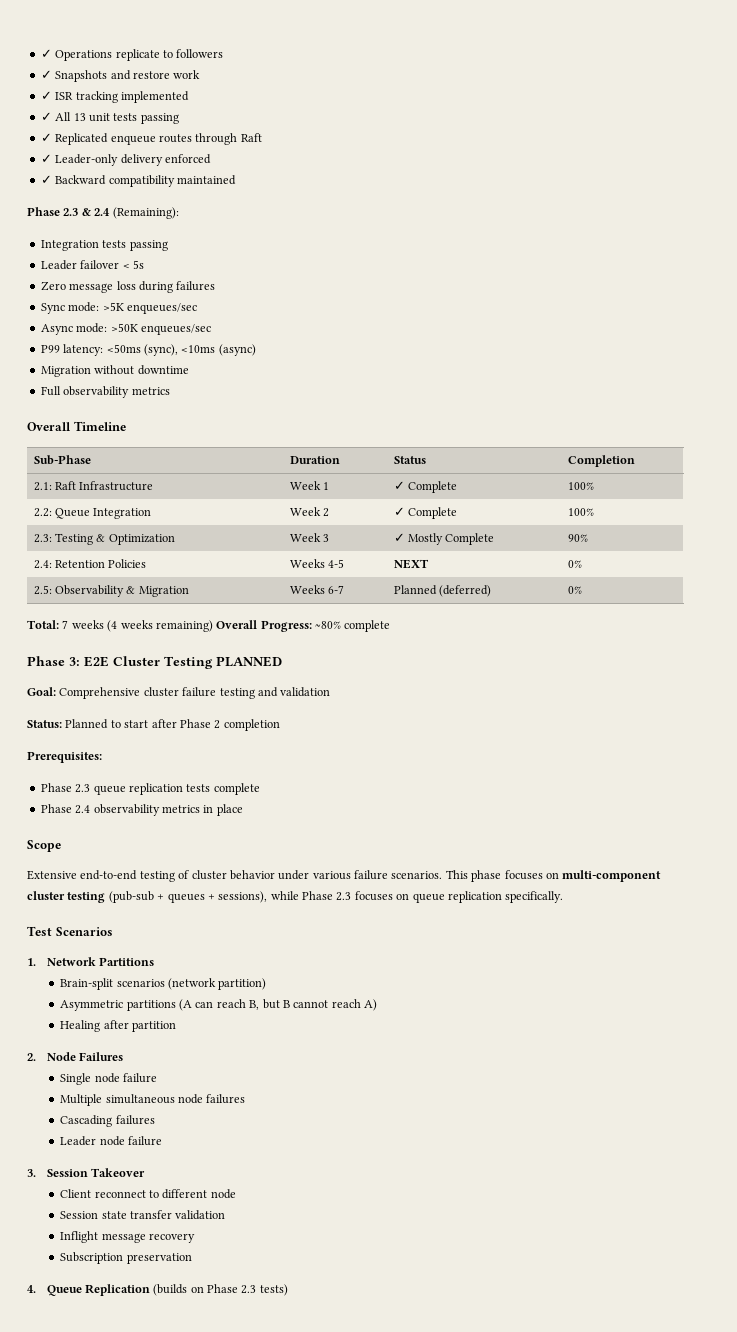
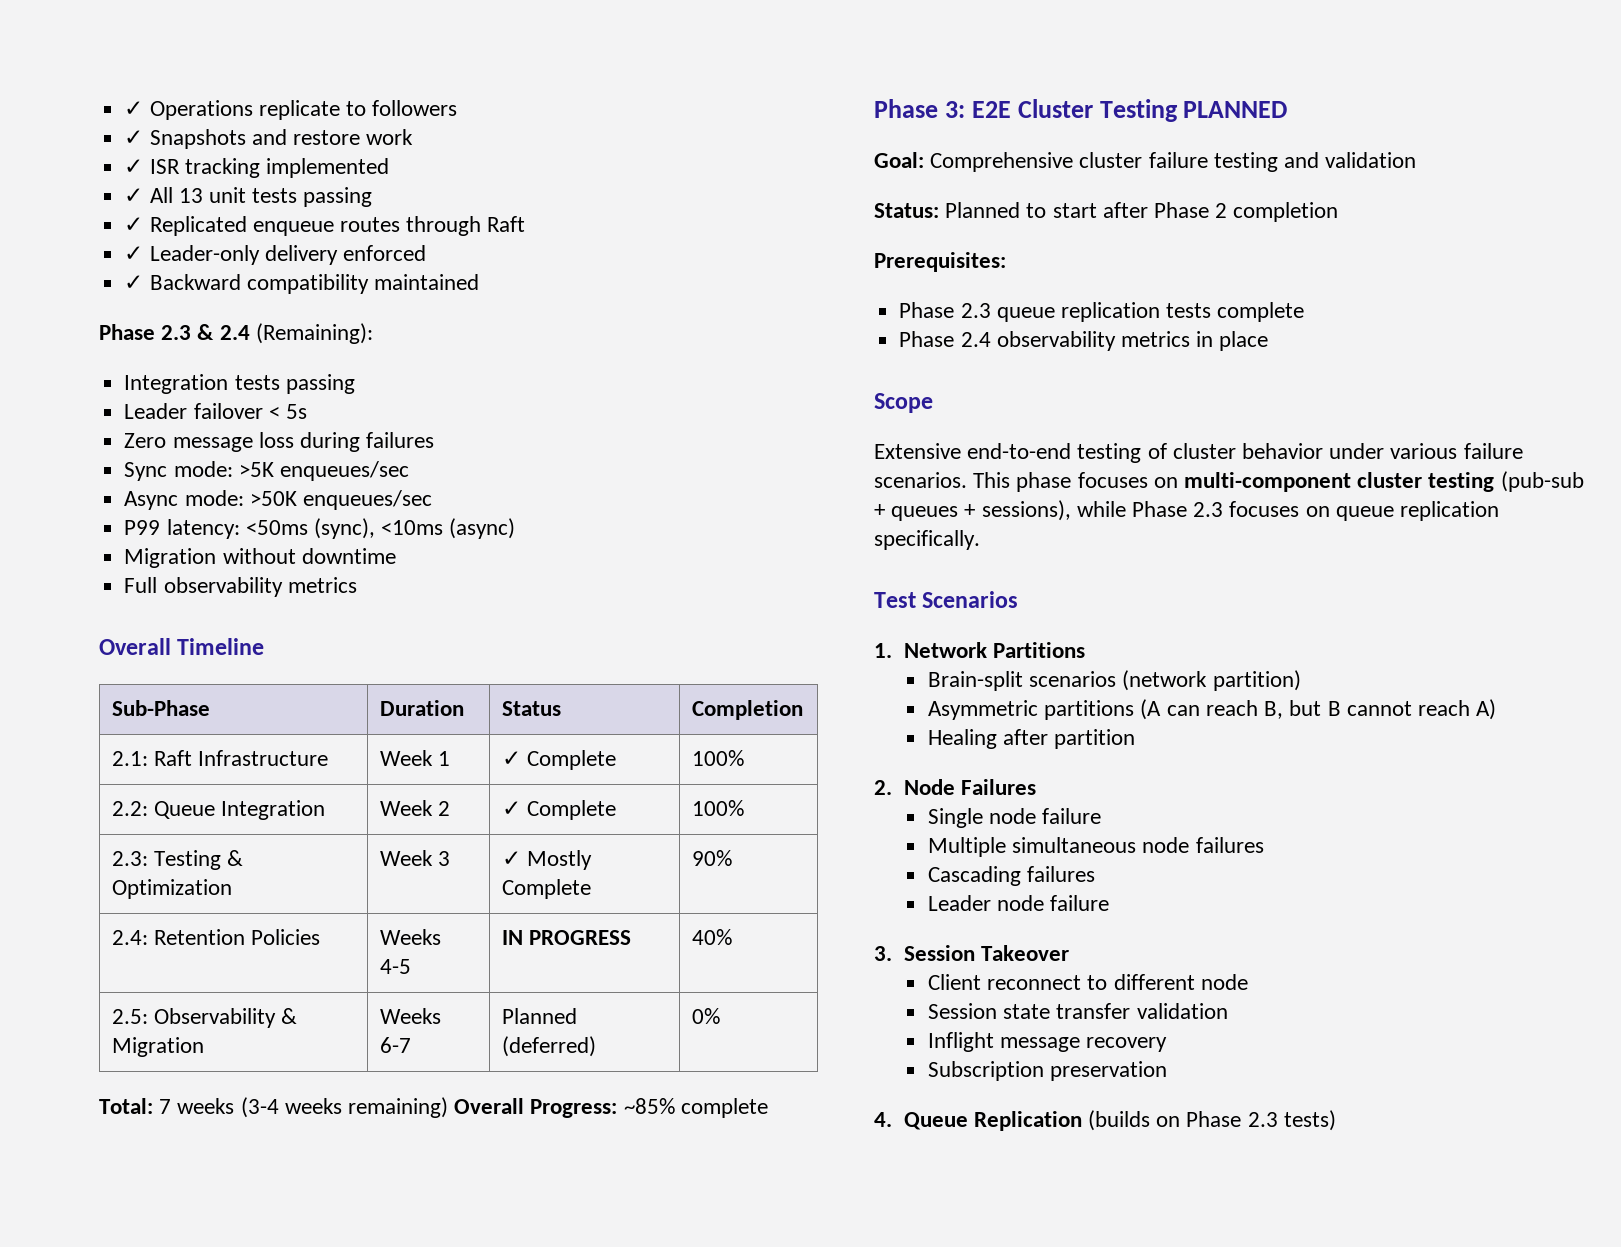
[393,559,429,569] [567,560,582,568] NEXT | 0% -> [501,930,632,945] [691,929,732,945] IN PROGRESS | 40%
[107,620,118,632] (4 -> [240,1097,279,1118] (3-4
[315,621,341,629] ~80% -> [623,1098,675,1114] ~85%

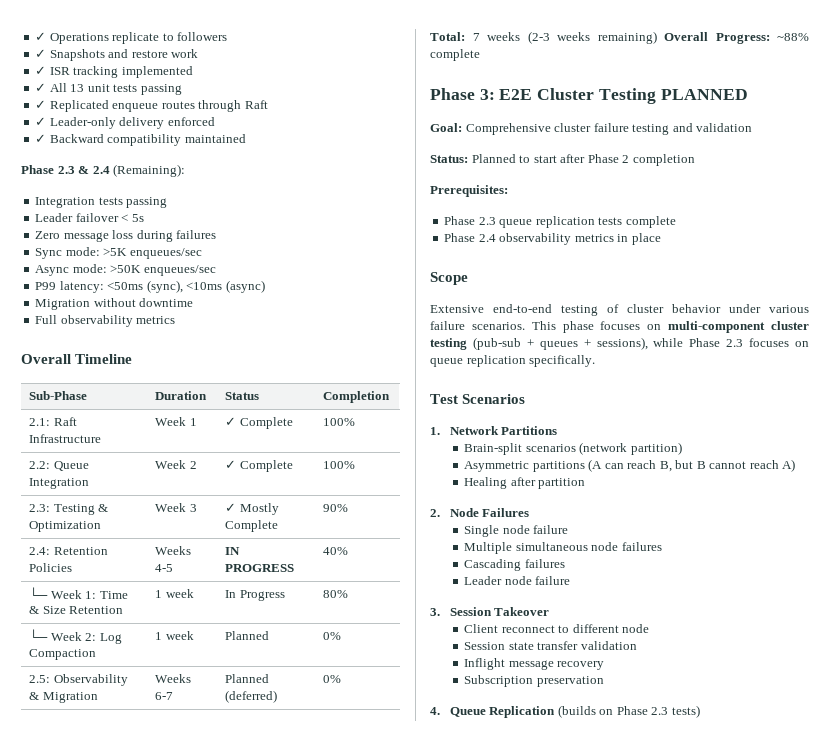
(732, 937) none -> [29,587,128,599] [29,606,124,614] [155,589,194,598] [225,590,285,601] [323,590,349,598] [29,629,122,644] [29,649,97,660] [155,631,194,640] [225,631,270,640] [323,632,342,640] // └─ Week 1: Time & Size Retention | 1 week | In Progress | 80% // └─ Week 2: Log Compaction | 1 week | Planned | 0%
[240,1097,279,1118] (3-4 -> [527,31,550,44] (2-3
[623,1098,675,1114] ~85% -> [777,33,809,41] ~88%

